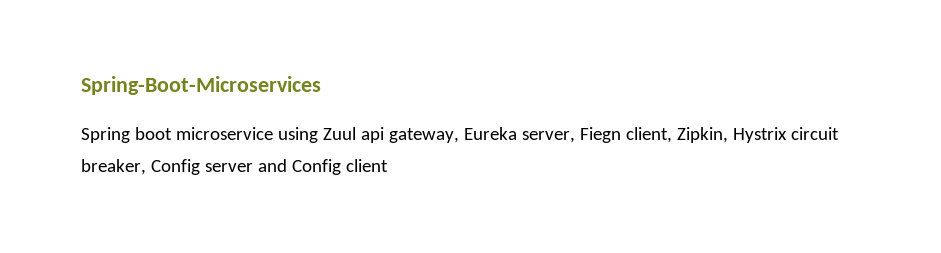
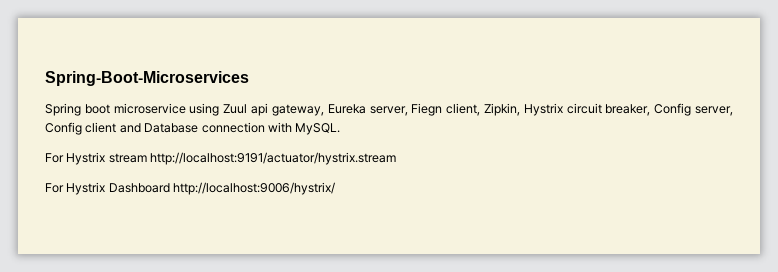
[204,159,388,175] server and Config client -> [695,106,733,116] [45,122,341,135] [45,152,397,165] [45,182,336,195] server, Config client and Database connection with MySQL. // For Hystrix stream http://localhost:9191/actuator/hystrix.stream // For Hystrix Dashboard http://localhost:9006/hystrix/

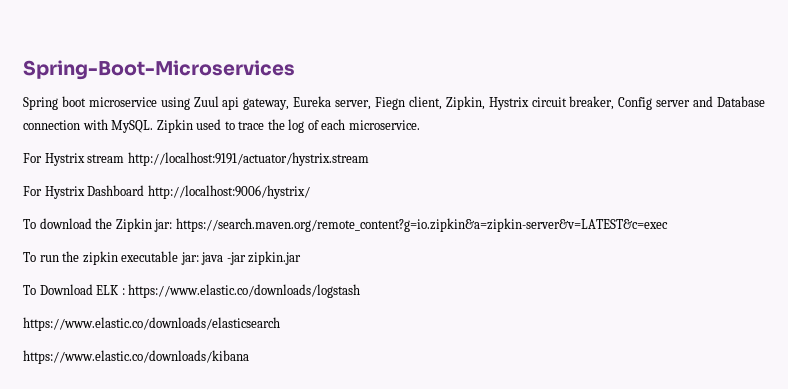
[695,106,733,116] [45,122,117,135] server, Config client -> [656,100,691,107] server
(341, 129) none -> [156,119,420,133] Zipkin used to trace the log of each microservice.
(336, 188) none -> [23,218,668,232] [23,251,302,265] [23,284,361,298] [23,317,280,331] [23,350,249,364] // To download the Zipkin jar: https://search.maven.org/remote_content?g=io.zipkin&a=zipkin-server&v=LATEST&c=exec // To run the zipkin executable jar: java -jar zipkin.jar // To Download ELK : https://www.elastic.co/downloads/logstash // https://www.elastic.co/downloads/elasticsearch // https://www.elastic.co/downloads/kibana

